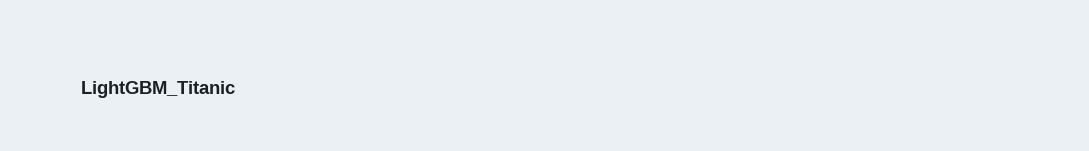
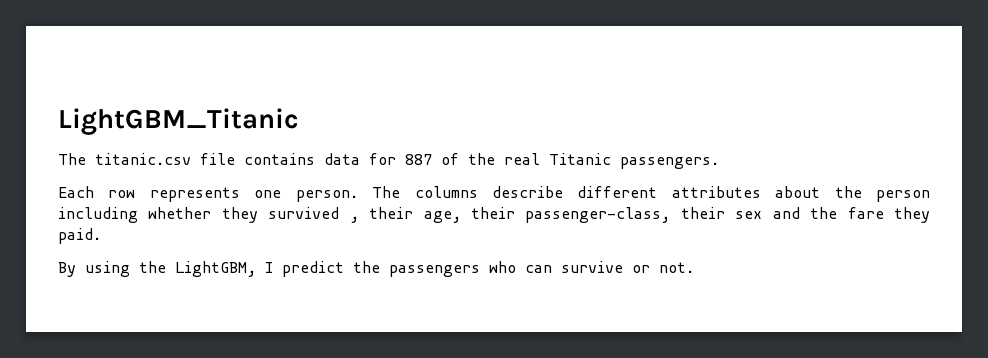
(235, 89) none -> [58,153,719,169] [58,186,930,202] [58,207,931,223] [58,228,101,244] [58,261,694,277] // The titanic.csv file contains data for 887 of the real Titanic passengers. // Each row represents one person. The columns describe different attributes about the person including whether they survived , their age, their passenger-class, their sex and the fare they paid. // By using the LightGBM, I predict the passengers who can survive or not.

